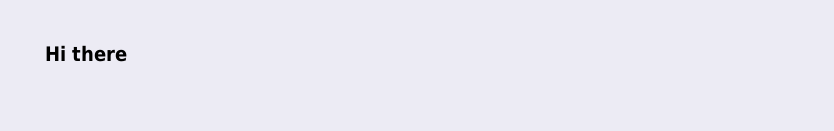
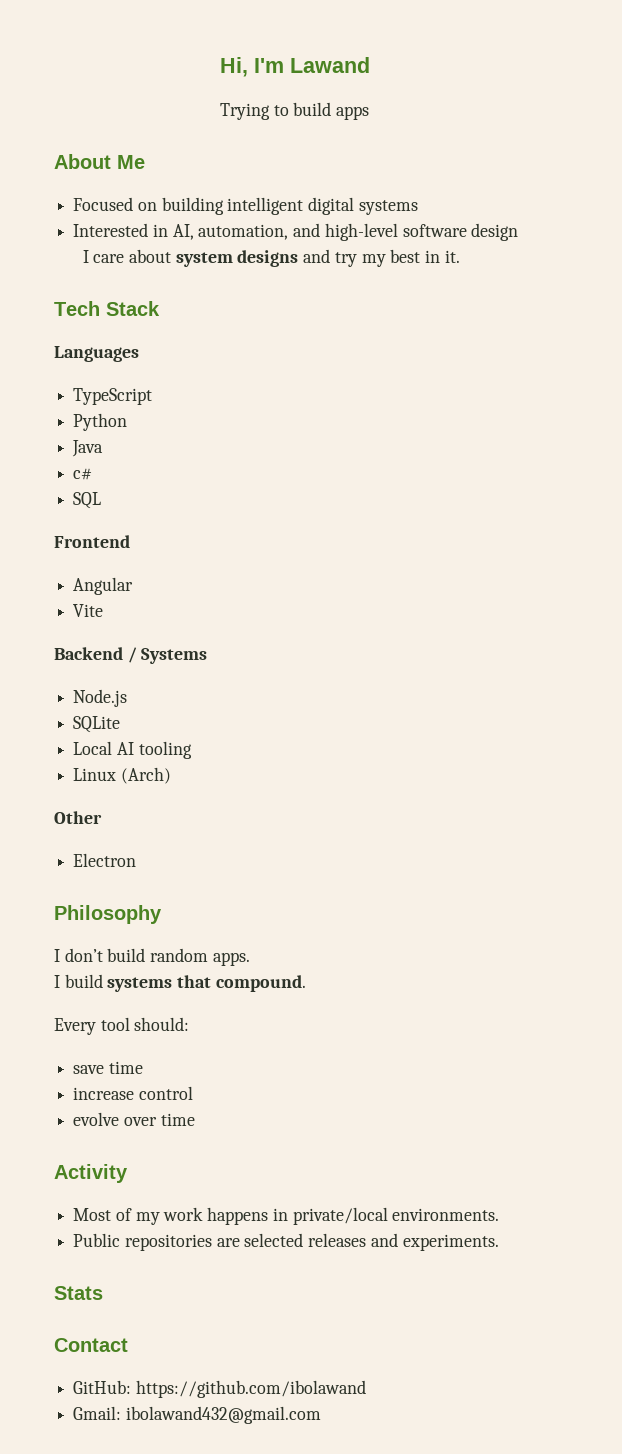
[45,45,127,62] Hi there -> [219,57,370,77] [219,102,370,120] [54,154,145,169] [73,197,418,215] [73,223,519,241] [82,249,460,267] [54,301,160,316] [54,346,139,362] [73,388,153,405] [73,413,128,431] [72,440,104,457] [73,468,93,480] [73,492,102,509] [54,535,130,548] [73,577,134,595] [73,604,104,617] [54,647,208,664] [73,689,128,707] [73,716,121,733] [73,741,192,759] [73,767,171,784] [54,811,102,824] [73,853,137,867] [54,905,162,924] [54,948,250,966] [54,974,306,992] [54,1017,190,1035] [73,1061,143,1074] [73,1086,193,1100] [73,1112,195,1126] [54,1164,128,1183] [73,1207,500,1225] [73,1233,499,1251] [54,1286,103,1300] [54,1338,128,1352] [73,1380,366,1398] [73,1406,321,1424] Hi, I'm Lawand // Trying to build apps // About Me // Focused on building intelligent digital systems // Interested in AI, automation, and high-level software design // I care about system designs and try my best in it. // Tech Stack // Languages // TypeScript // Python // Java // c# // SQL // Frontend // Angular // Vite // Backend / Systems // Node.js // SQLite // Local AI tooling // Linux (Arch) // Other // Electron // Philosophy // I don’t build random apps. // I build systems that compound. // Every tool should: // save time // increase control // evolve over time // Activity // Most of my work happens in private/local environments. // Public repositories are selected releases and experiments. // Stats // Contact // GitHub: https://github.com/ibolawand // Gmail: ibolawand432@gmail.com

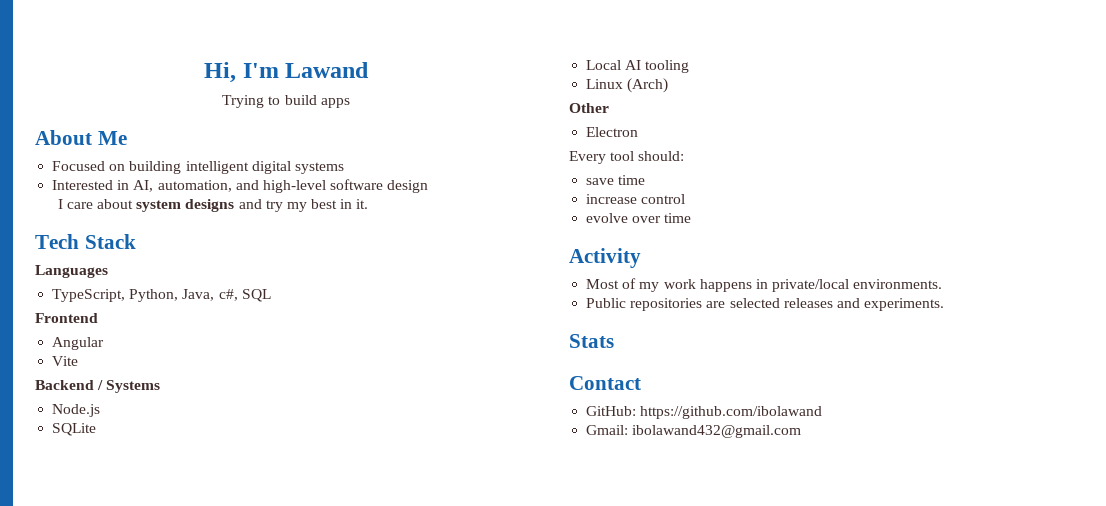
[73,388,153,405] [73,413,128,431] [72,440,104,457] [73,468,93,480] TypeScript // Python // Java // c# // -> [52,289,238,302] TypeScript, Python, Java, c#,
[54,905,162,924] [54,948,250,966] [54,974,306,992] // Philosophy // I don’t build random apps. // I build systems that compound. -> (639, 132) none

